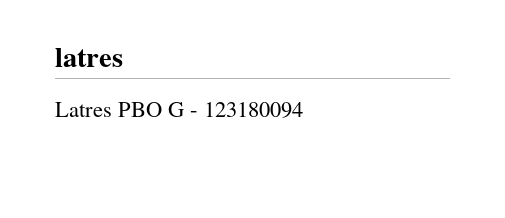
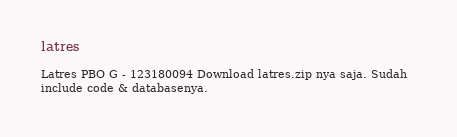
(304, 110) none -> [197,69,407,80] [41,83,208,94] Download latres.zip nya saja. Sudah include code & databasenya.

